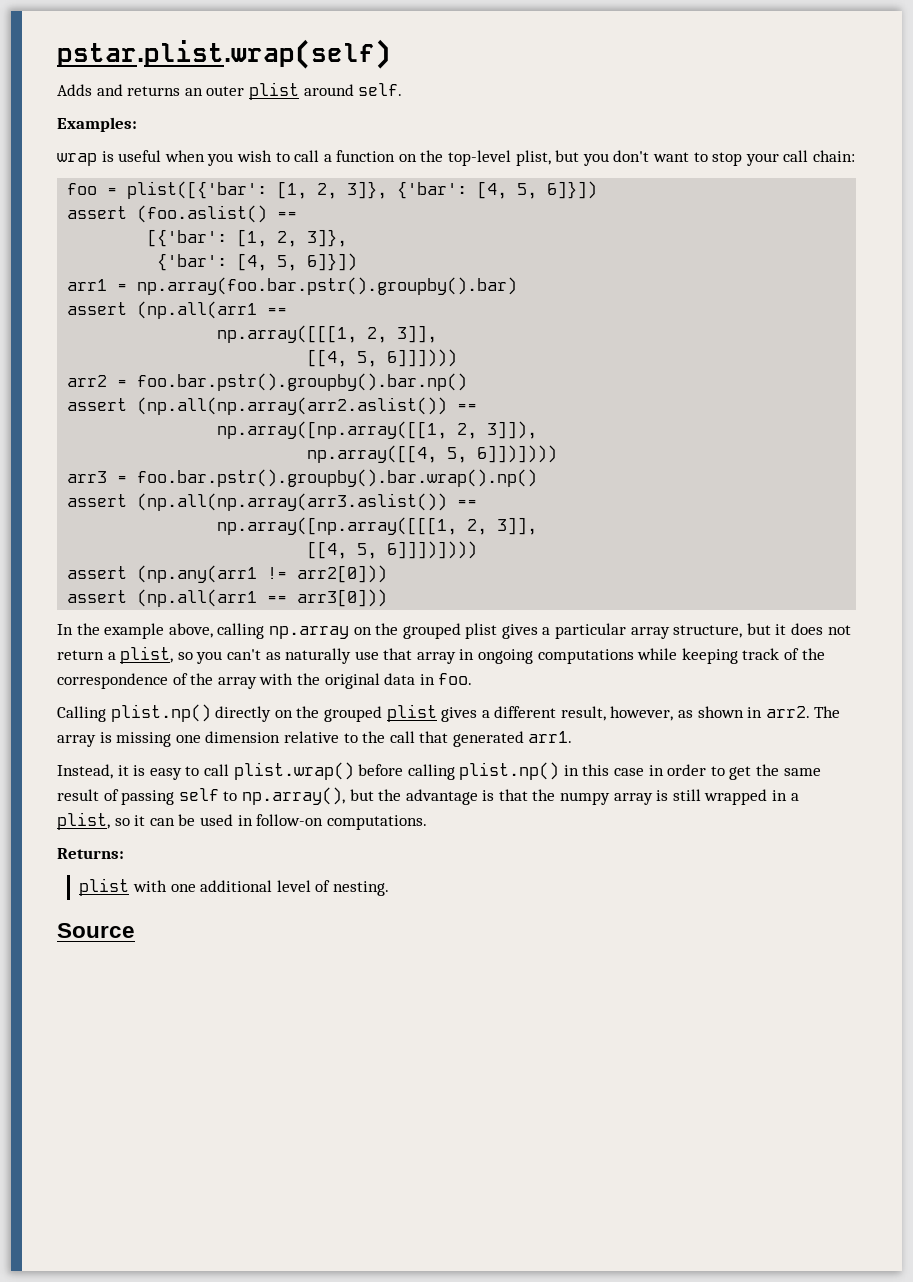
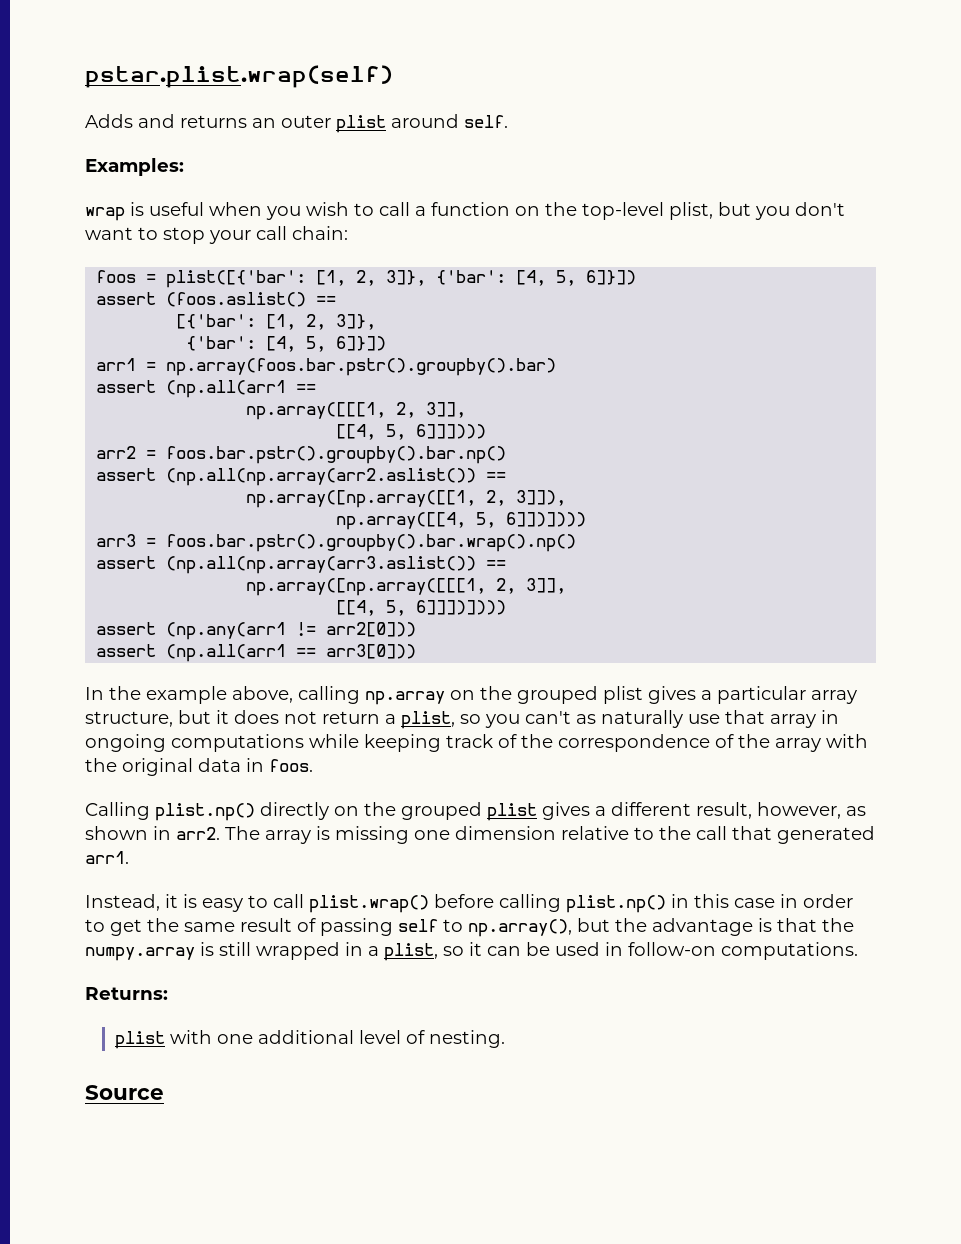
[67,183,98,195] foo -> [96,270,137,283] foos
[137,205,268,223] (foo.aslist() -> [166,292,307,307] (foos.aslist()
[137,277,518,295] np.array(foo.bar.pstr().groupby().bar) -> [166,358,557,376] np.array(foos.bar.pstr().groupby().bar)
[137,373,468,391] foo.bar.pstr().groupby().bar.np() -> [166,446,507,464] foos.bar.pstr().groupby().bar.np()
[137,469,538,487] foo.bar.pstr().groupby().bar.wrap().np() -> [166,534,577,552] foos.bar.pstr().groupby().bar.wrap().np()
[438,673,473,685] foo. -> [269,759,313,772] foos.
[560,792,653,805] numpy array -> [85,947,195,961] numpy.array

